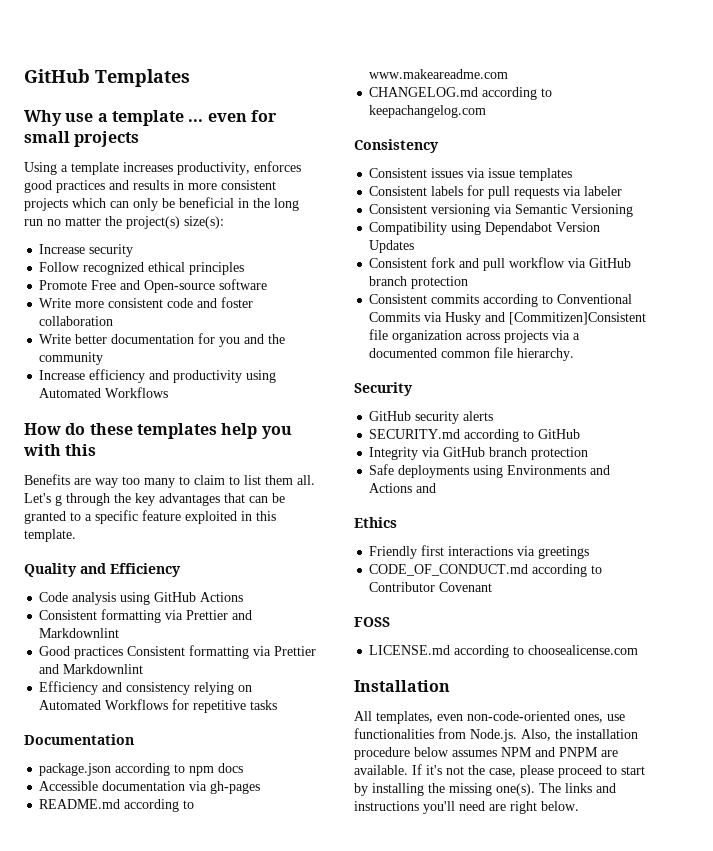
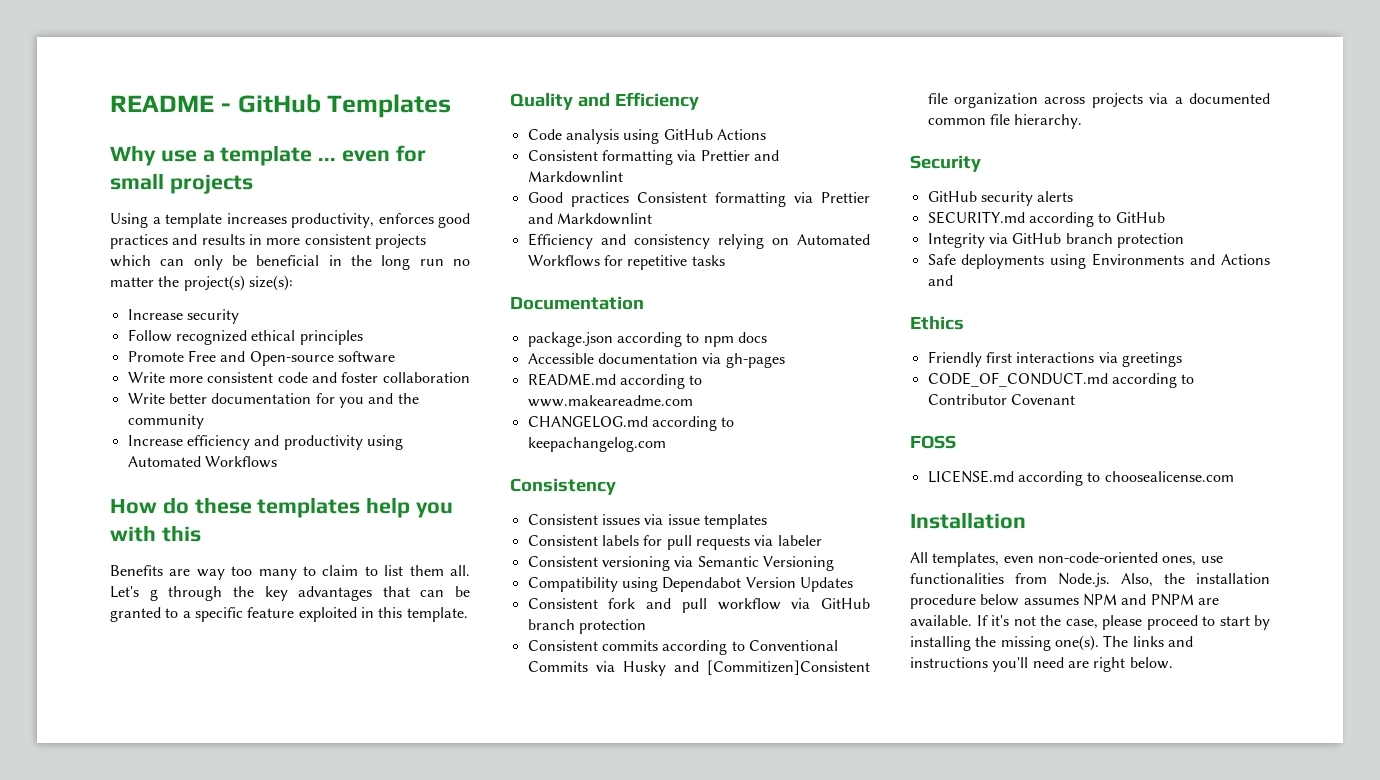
(24, 76) none -> [110,95,231,112] README -

